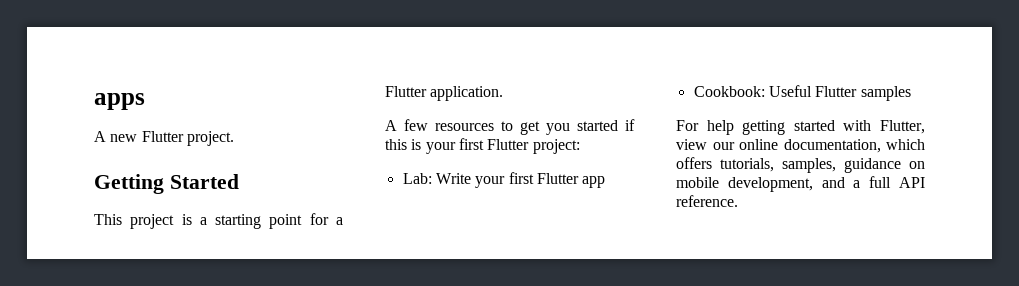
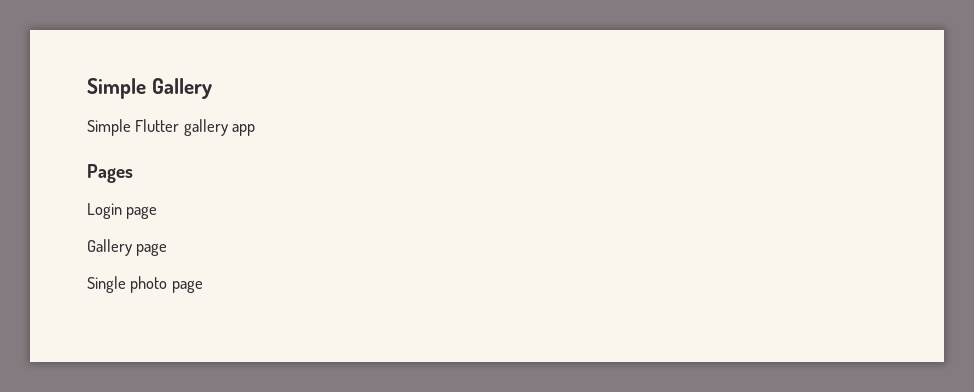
[94,93,145,110] [94,131,234,146] [94,174,239,194] [94,213,343,229] [385,86,504,101] [385,119,635,135] [385,138,580,154] [402,172,606,188] [693,85,911,101] [676,120,925,135] [676,139,925,153] [676,157,925,173] [676,176,925,192] [676,195,738,207] apps // A new Flutter project. // Getting Started // This project is a starting point for a Flutter application. // A few resources to get you started if this is your first Flutter project: // Lab: Write your first Flutter app // Cookbook: Useful Flutter samples // For help getting started with Flutter, view our online documentation, which offers tutorials, samples, guidance on mobile development, and a full API reference. -> [87,78,212,99] [87,119,256,136] [87,164,133,183] [87,203,158,219] [87,239,168,256] [87,276,203,293] Simple Gallery // Simple Flutter gallery app // Pages // Login page // Gallery page // Single photo page

